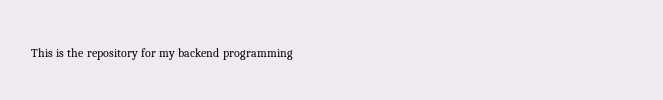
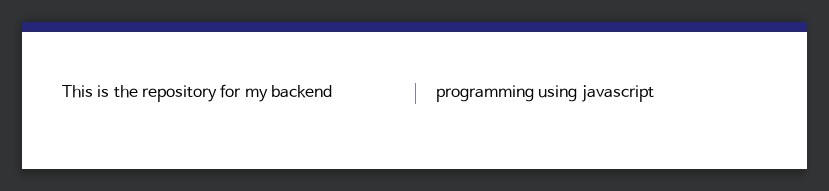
(293, 54) none -> [538,85,654,102] using javascript

